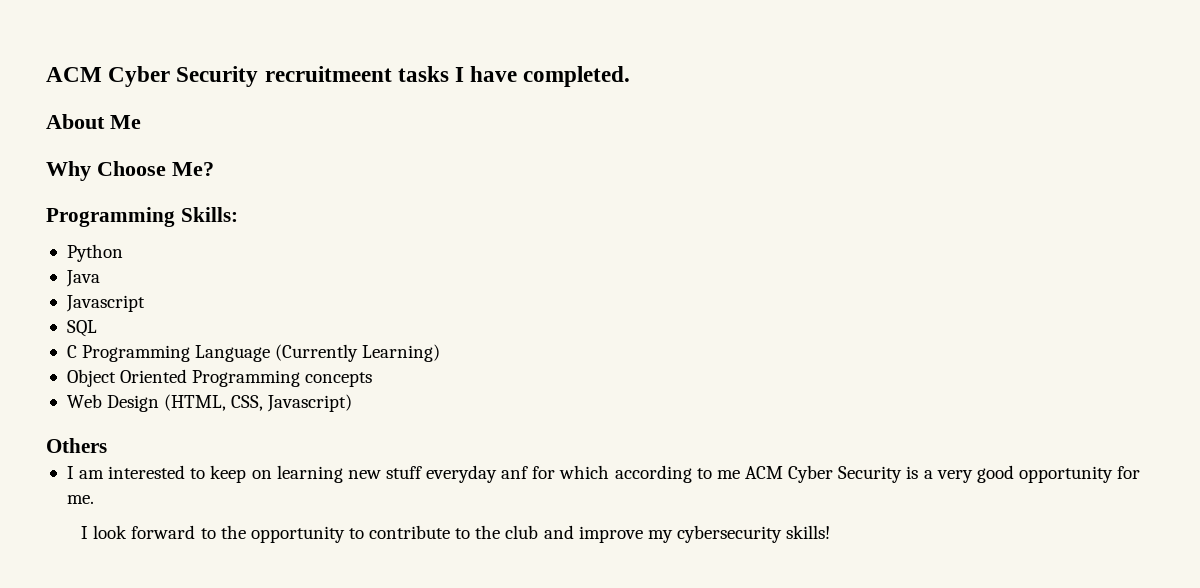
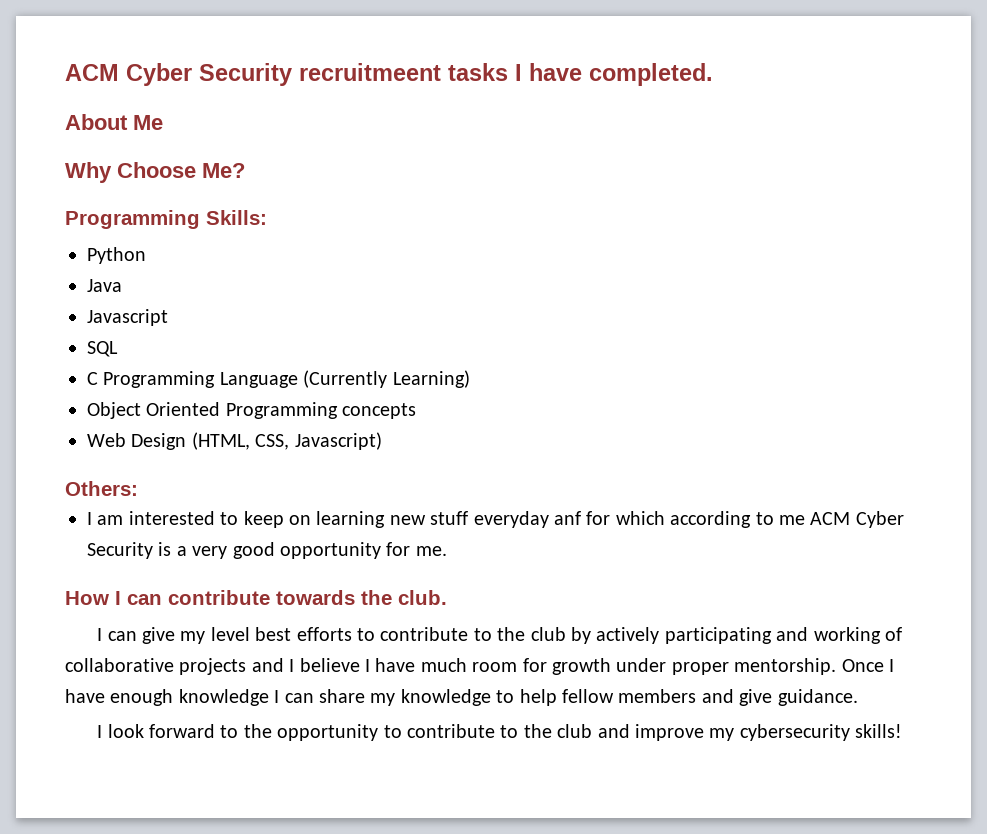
[46,438,107,453] Others -> [65,481,138,496] Others:
(94, 499) none -> [65,590,447,605] [97,627,902,644] [65,658,894,675] [65,689,858,706] // How I can contribute towards the club. // I can give my level best efforts to contribute to the club by actively participating and working of collaborative projects and I believe I have much room for growth under proper mentorship. Once I have enough knowledge I can share my knowledge to help fellow members and give guidance.

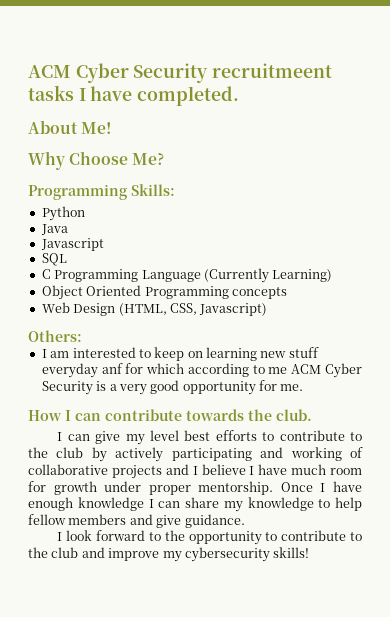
[133,115,163,130] Me -> [81,122,113,134] Me!

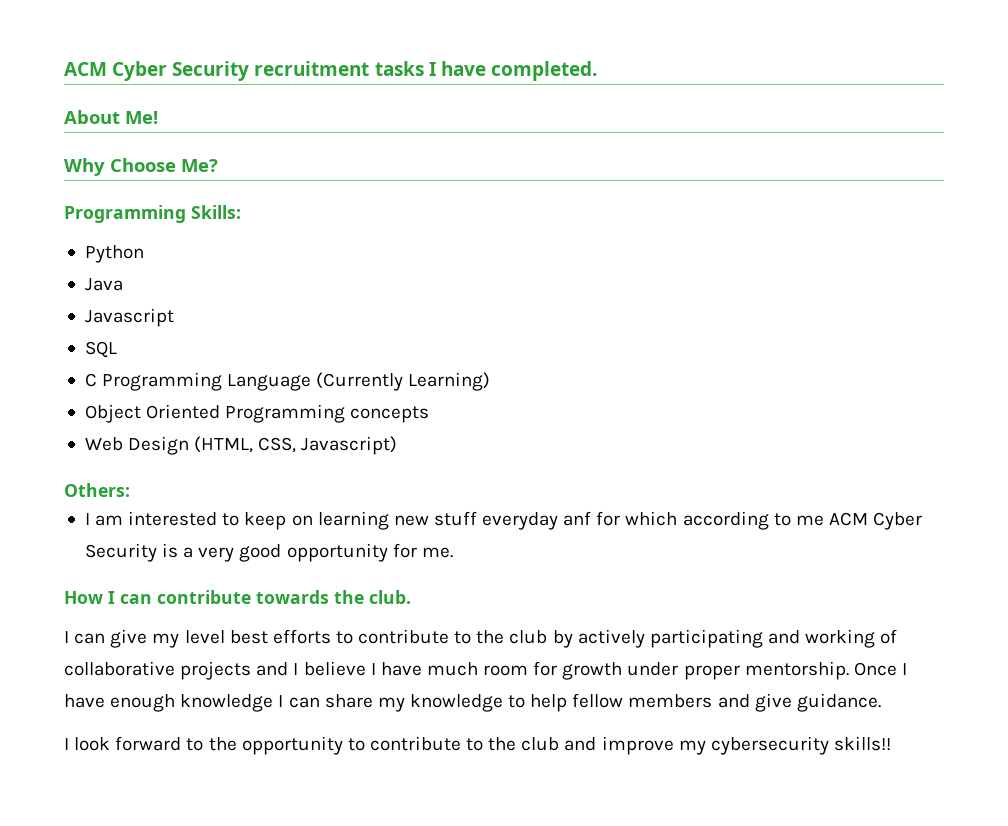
[28,63,333,83] ACM Cyber Security recruitmeent -> [64,61,370,81] ACM Cyber Security recruitment
[273,547,310,558] skills! -> [833,736,891,751] skills!!

